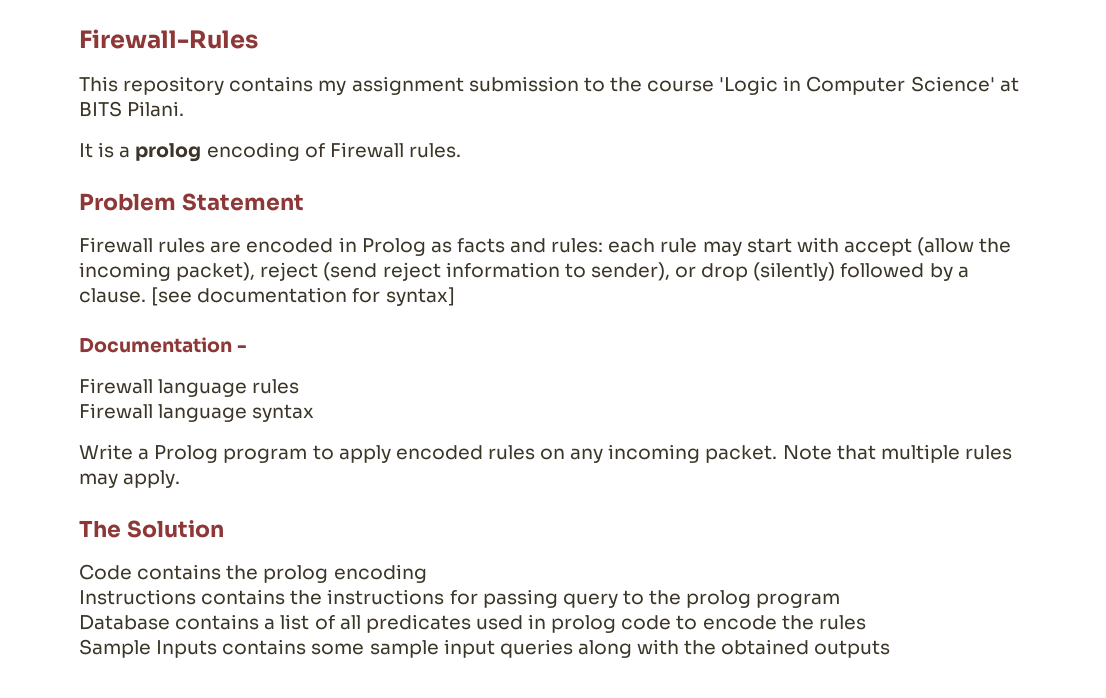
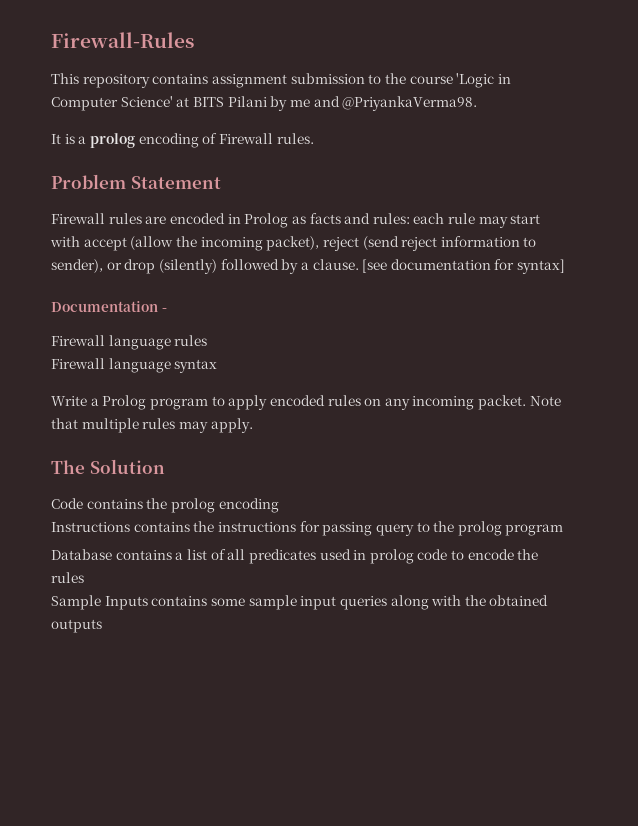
[318,80,347,95] my -> (209, 79) none
[127,101,185,117] Pilani. -> [227,96,478,111] Pilani by me and @PriyankaVerma98.

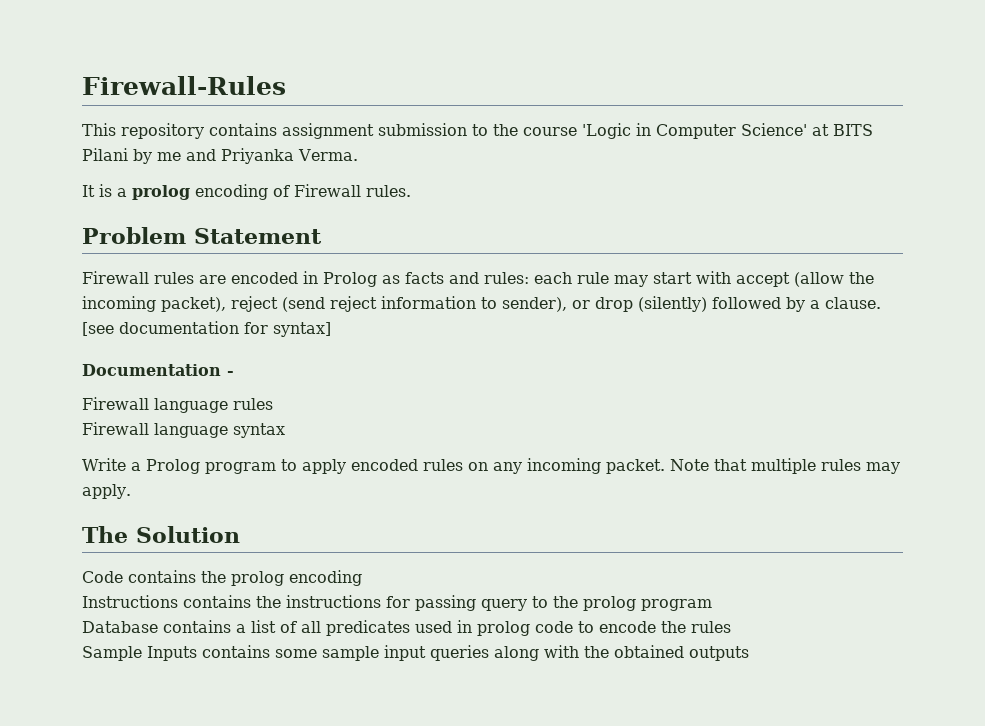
[342,96,478,111] @PriyankaVerma98. -> [221,148,358,164] Priyanka Verma.

